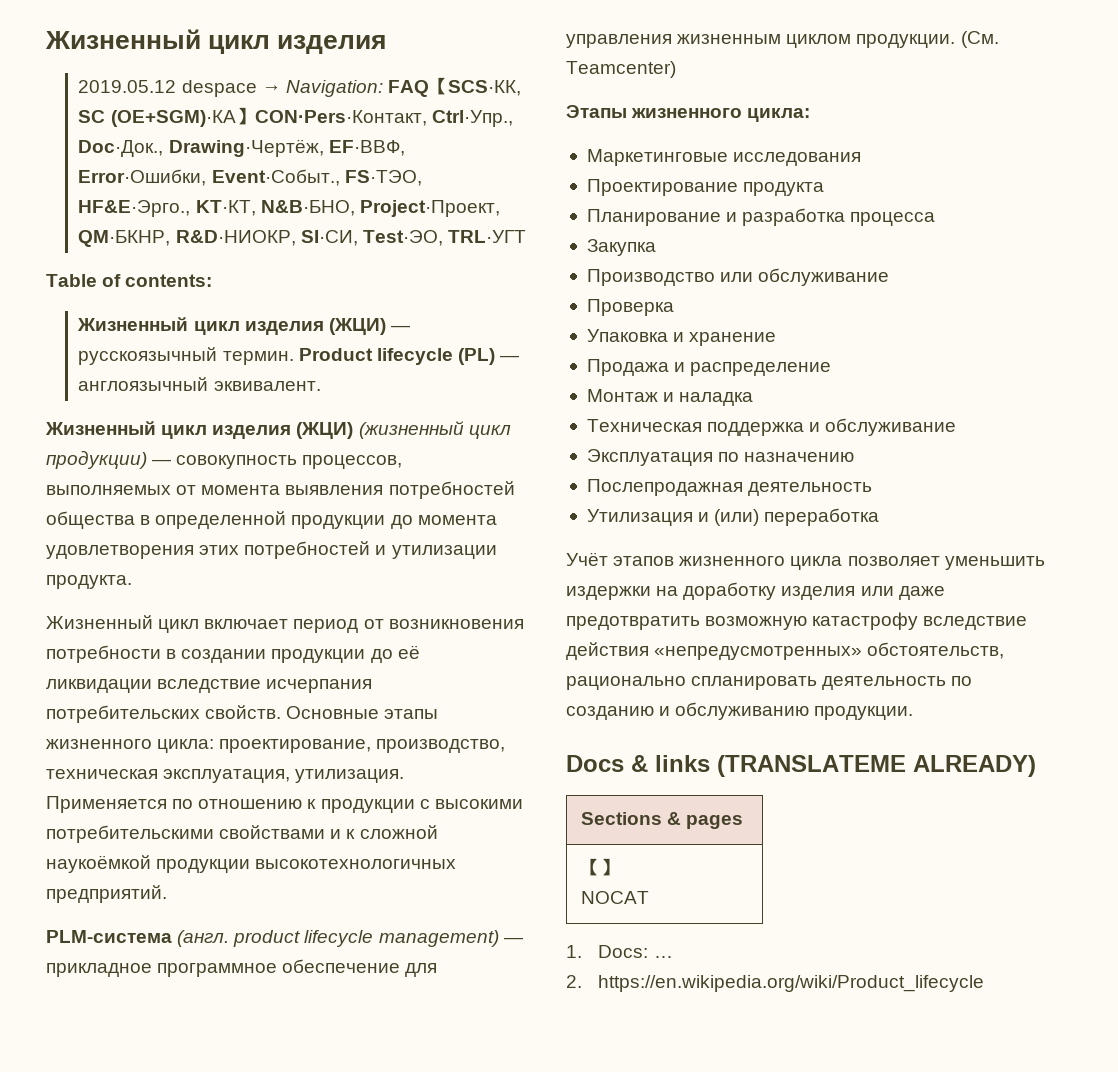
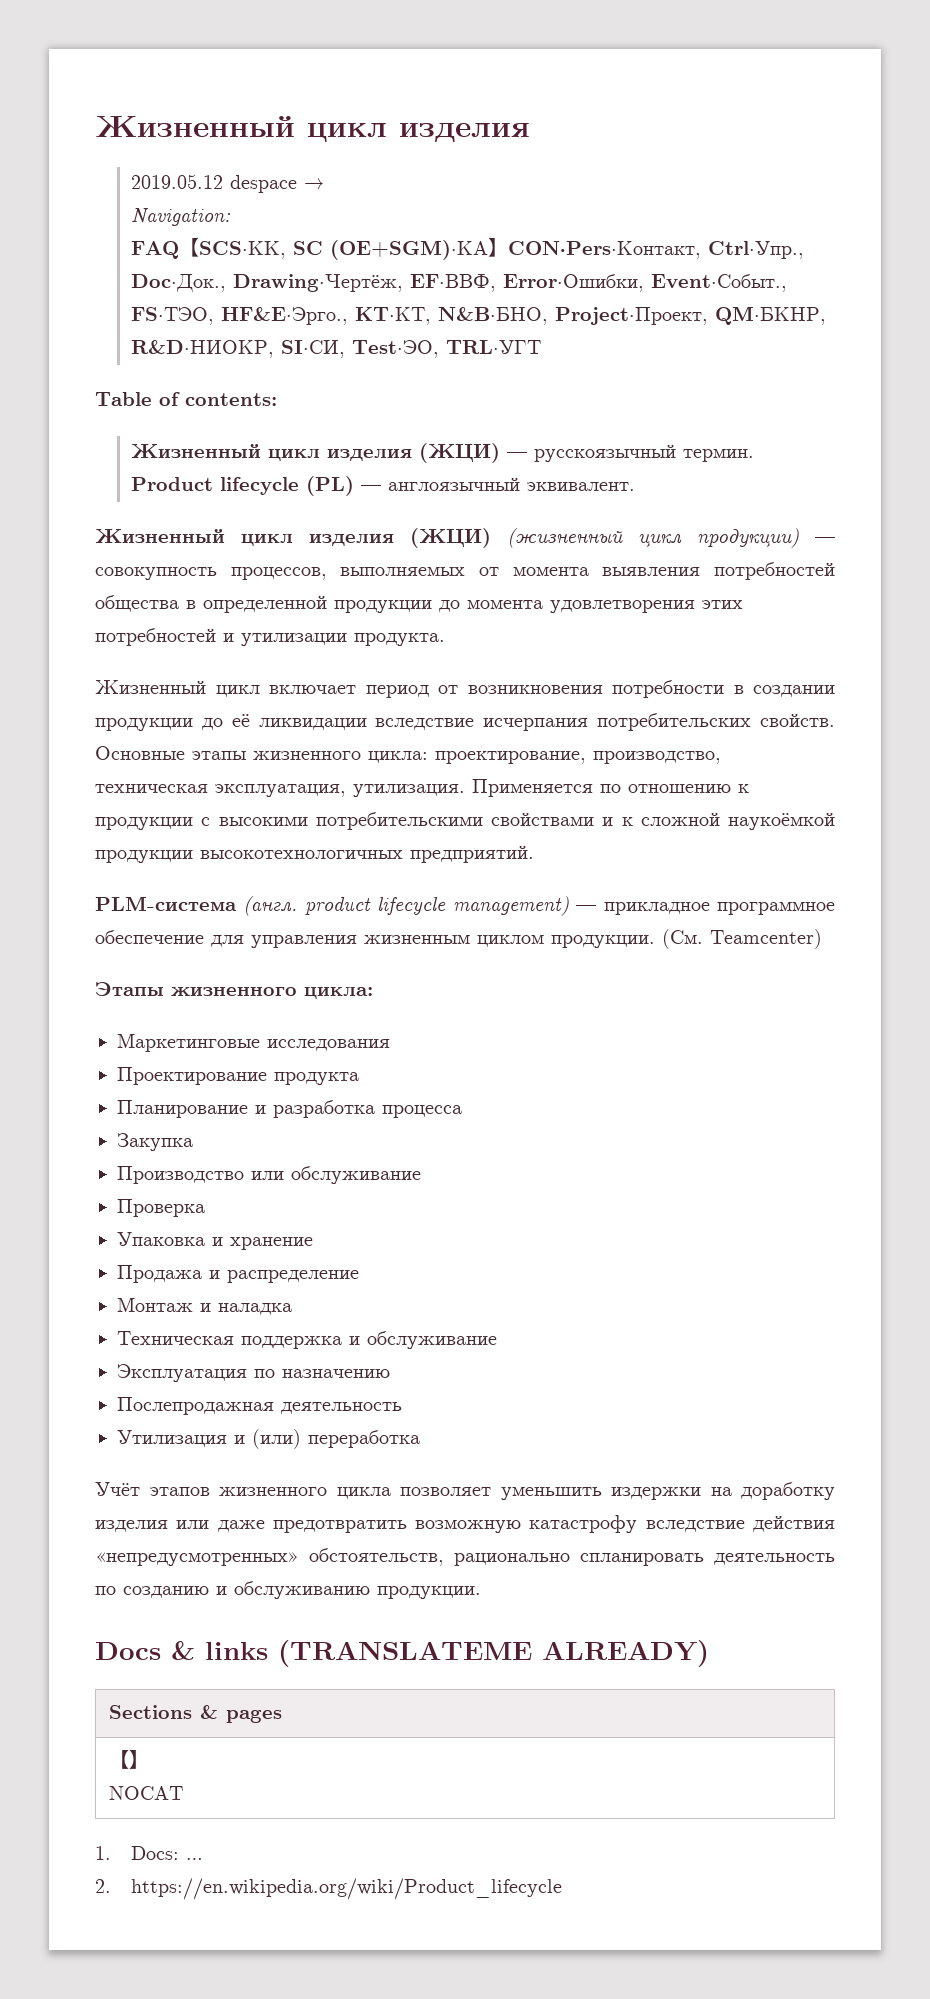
(281, 89) none -> (324, 183) //
(383, 88) none -> (231, 217) //

